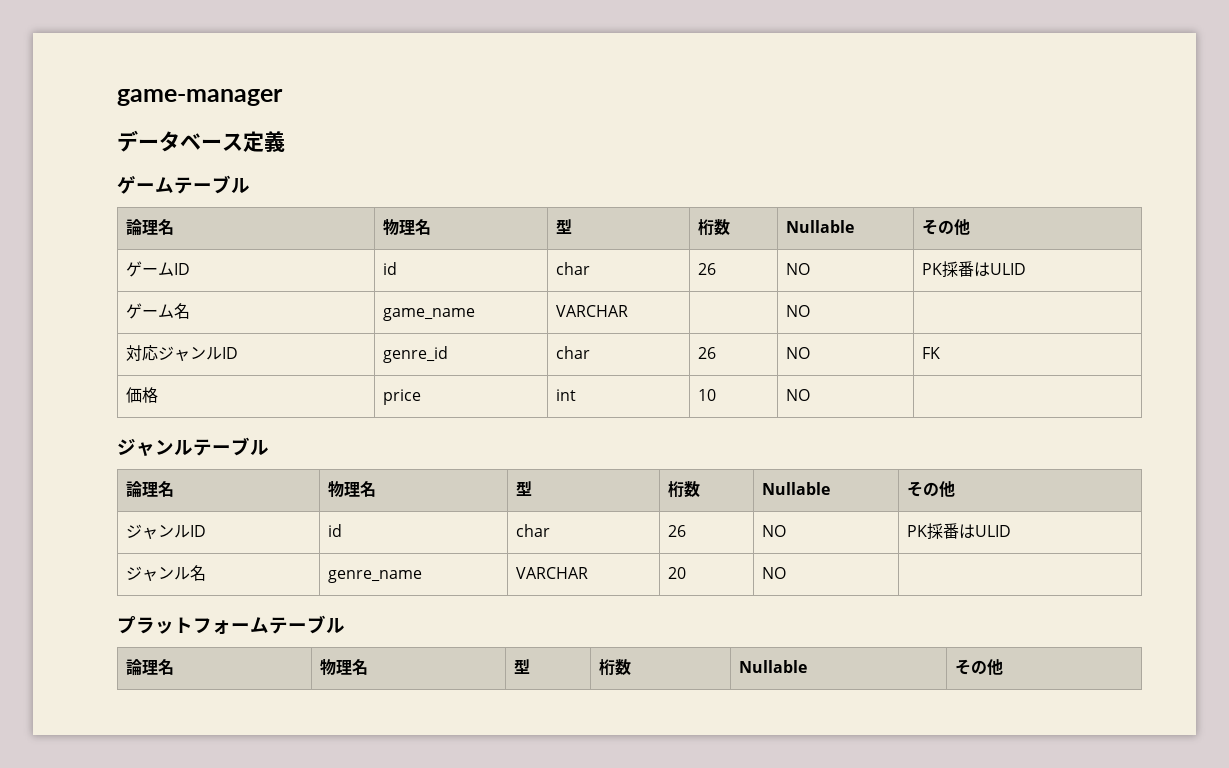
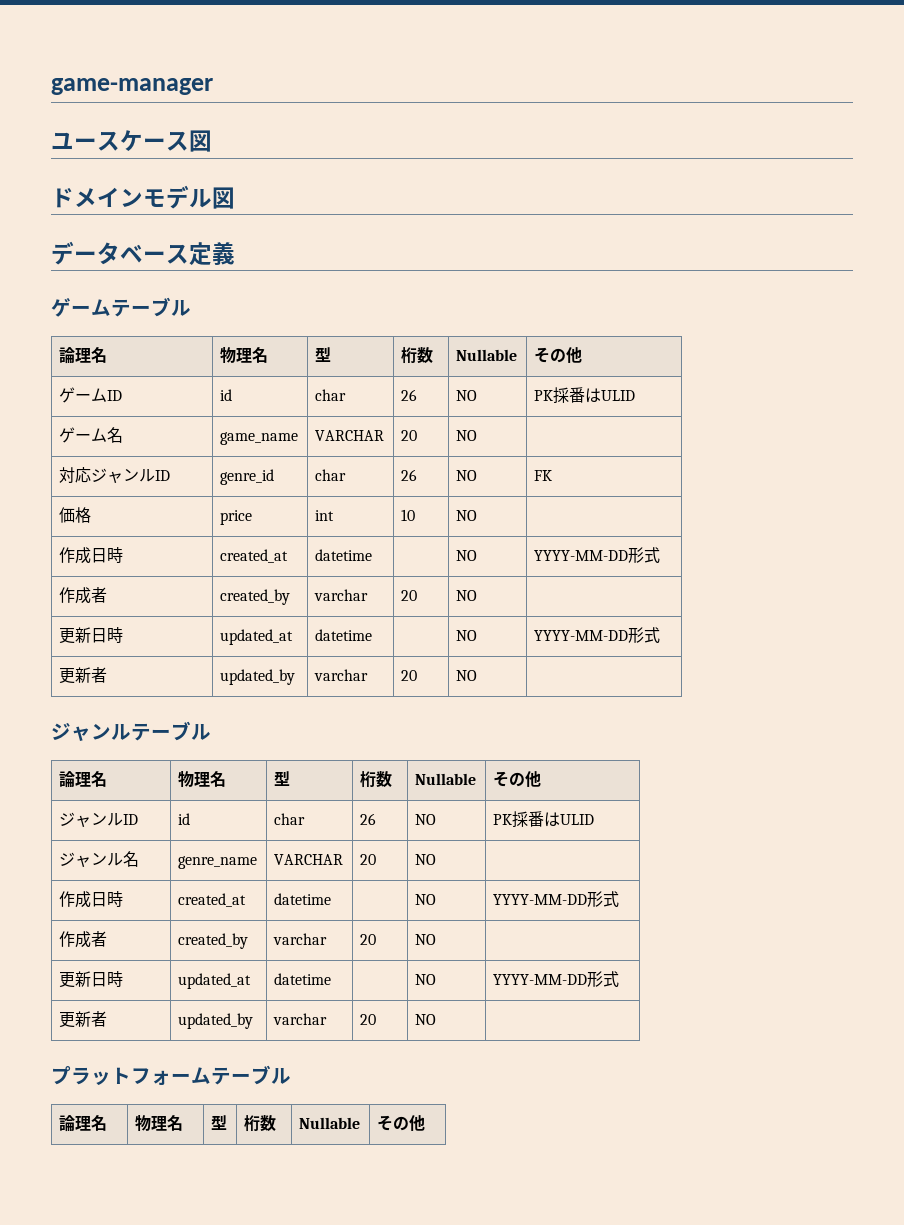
(283, 97) none -> [51,130,212,152] [51,185,235,209] // ユースケース図 // ドメインモデル図
(628, 311) none -> [401,430,418,441] 20
(810, 395) none -> [59,547,124,564] [220,549,289,563] [315,549,373,561] [456,550,478,561] [534,547,661,563] [59,587,108,604] [220,589,291,605] [314,589,369,601] [401,590,418,601] [456,590,478,601] [59,627,124,644] [220,629,294,645] [315,629,373,641] [456,630,478,641] [534,627,661,643] [59,667,108,684] [220,669,296,685] [314,669,369,681] [401,670,418,681] [456,670,478,681] // 作成日時 | created_at | datetime | | NO | YYYY-MM-DD形式 // 作成者 | created_by | varchar | 20 | NO | // 更新日時 | updated_at | datetime | | NO | YYYY-MM-DD形式 // 更新者 | updated_by | varchar | 20 | NO |
(786, 573) none -> [59,891,124,908] [178,893,247,907] [274,893,332,905] [415,894,437,905] [493,891,620,907] [59,931,108,948] [178,933,249,949] [273,933,328,945] [360,934,377,945] [415,934,437,945] [59,971,124,988] [178,973,252,989] [274,973,332,985] [415,974,437,985] [493,971,620,987] [59,1011,108,1028] [178,1013,254,1029] [273,1013,328,1025] [360,1014,377,1025] [415,1014,437,1025] // 作成日時 | created_at | datetime | | NO | YYYY-MM-DD形式 // 作成者 | created_by | varchar | 20 | NO | // 更新日時 | updated_at | datetime | | NO | YYYY-MM-DD形式 // 更新者 | updated_by | varchar | 20 | NO |

